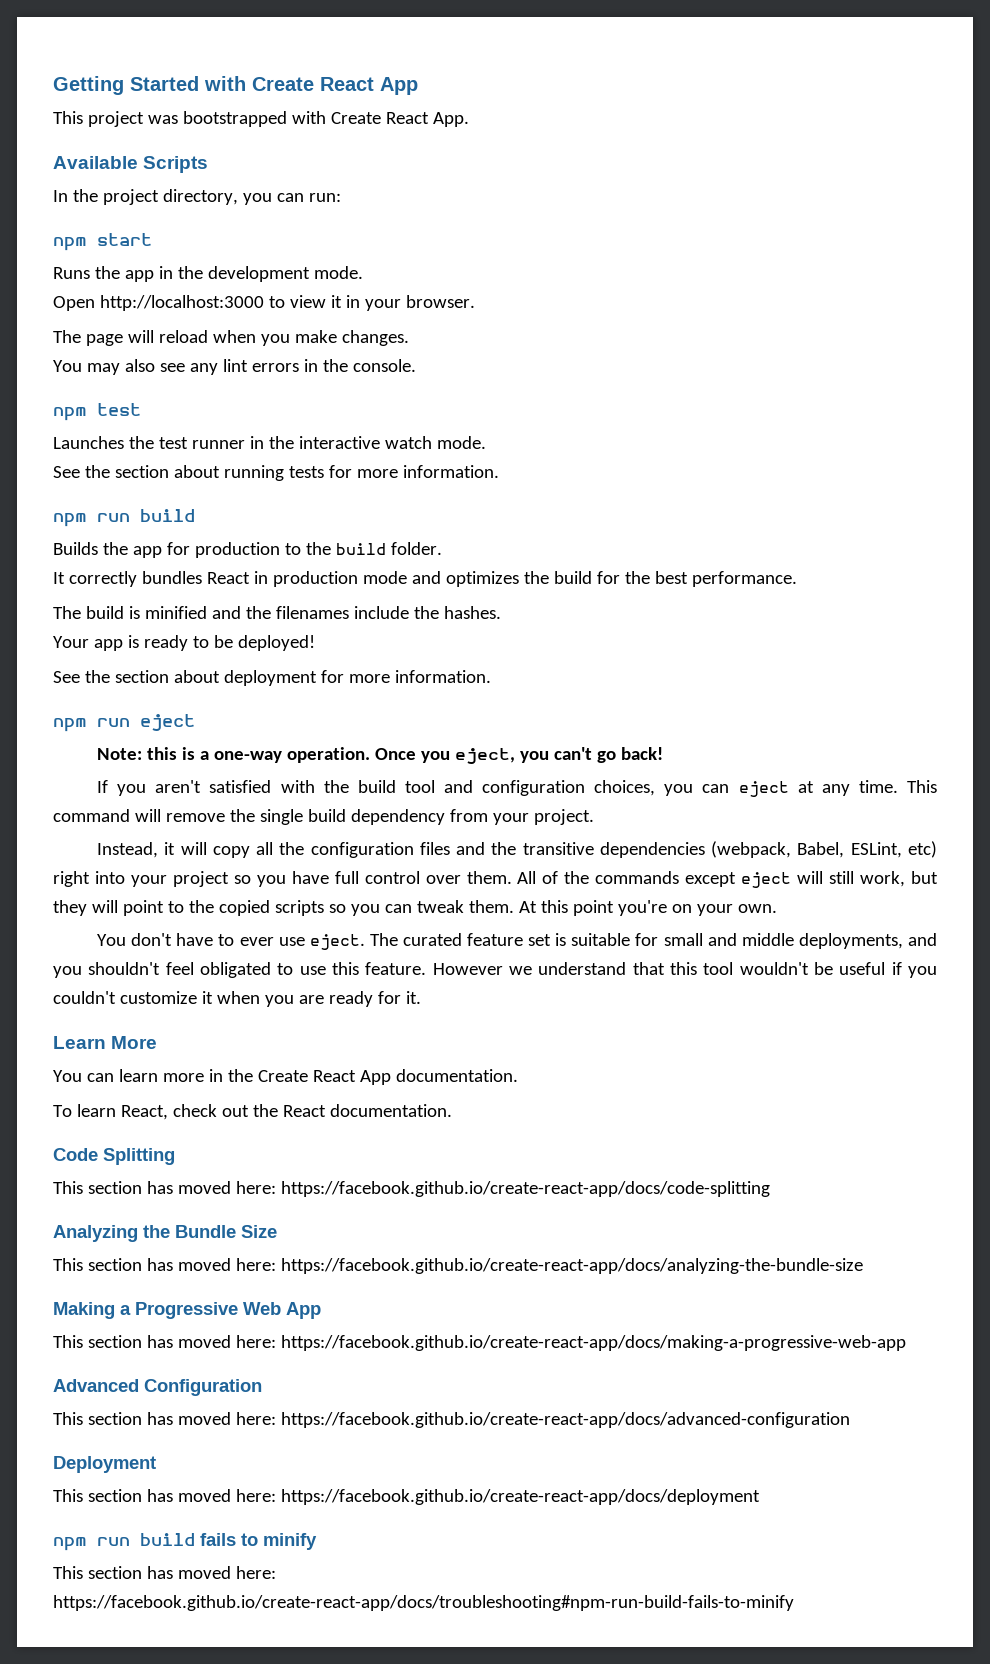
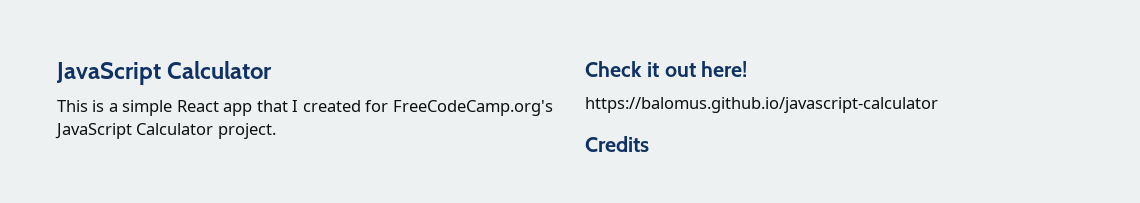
[53,76,418,95] [53,111,469,127] [53,156,209,173] [53,189,341,205] [53,233,152,251] [53,266,363,282] [53,295,475,311] [53,330,409,346] [53,359,416,375] [53,403,141,421] [53,436,486,449] [53,465,499,481] [53,509,195,527] [53,542,442,558] [53,571,797,587] [53,606,501,619] [53,635,315,651] [53,670,491,686] [53,714,195,732] [97,747,664,764] [97,780,938,797] [53,809,594,825] [97,841,937,858] [53,871,939,888] [53,900,777,916] [97,933,937,950] [53,962,938,978] [53,991,421,1007] [53,1036,158,1049] [53,1069,518,1085] [53,1104,452,1120] [53,1148,175,1165] [53,1181,770,1197] [53,1225,277,1242] [53,1258,863,1274] [53,1302,321,1319] [53,1335,906,1351] [53,1379,262,1396] [53,1412,850,1428] [53,1456,156,1473] [53,1489,760,1505] [53,1533,317,1551] [53,1566,276,1579] [53,1595,794,1611] Getting Started with Create React App // This project was bootstrapped with Create React App. // Available Scripts // In the project directory, you can run: // npm start // Runs the app in the development mode. // Open http://localhost:3000 to view it in your browser. // The page will reload when you make changes. // You may also see any lint errors in the console. // npm test // Launches the test runner in the interactive watch mode. // See the section about running tests for more information. // npm run build // Builds the app for production to the build folder. // It correctly bundles React in production mode and optimizes the build for the best performance. // The build is minified and the filenames include the hashes. // Your app is ready to be deployed! // See the section about deployment for more information. // npm run eject // Note: this is a one-way operation. Once you eject, you can't go back! // If you aren't satisfied with the build tool and configuration choices, you can eject at any time. This command will remove the single build dependency from your project. // Instead, it will copy all the configuration files and the transitive dependencies (webpack, Babel, ESLint, etc) right into your project so you have full control over them. All of the commands except eject will still work, but they will point to the copied scripts so you can tweak them. At this point you're on your own. // You don't have to ever use eject. The curated feature set is suitable for small and middle deployments, and you shouldn't feel obligated to use this feature. However we understand that this tool wouldn't be useful if you couldn't customize it when you are ready for it. // Learn More // You can learn more in the Create React App documentation. // To learn React, check out the React documentation. // Code Splitting // This section has moved here: https://facebook.github.io/create-react-app/docs/code-splitting // Analyzing the Bundle Size // This section has moved here: https://facebook.github.io/create-react-app/docs/analyzing-the-bundle-size // Making a Progressive Web App // This section has moved here: https://facebook.github.io/create-react-app/docs/making-a-progressive-web-app // Advanced Configuration // This section has moved here: https://facebook.github.io/create-react-app/docs/advanced-configuration // Deployment // This section has moved here: https://facebook.github.io/create-react-app/docs/deployment // npm run build fails to minify // This section has moved here: https://facebook.github.io/create-react-app/docs/troubleshooting#npm-run-build-fails-to-minify -> [56,61,273,85] [57,100,553,116] [55,123,276,139] [585,61,748,77] [585,97,938,113] [585,136,649,152] JavaScript Calculator // This is a simple React app that I created for FreeCodeCamp.org's JavaScript Calculator project. // Check it out here! // https://balomus.github.io/javascript-calculator // Credits

